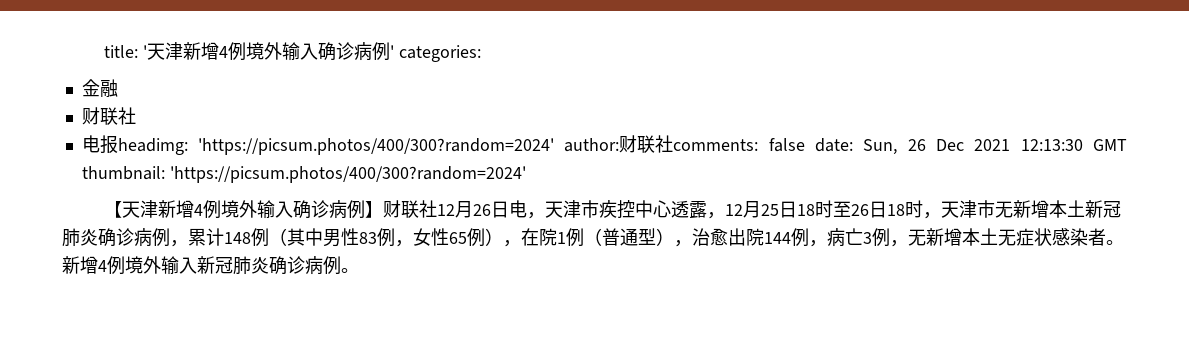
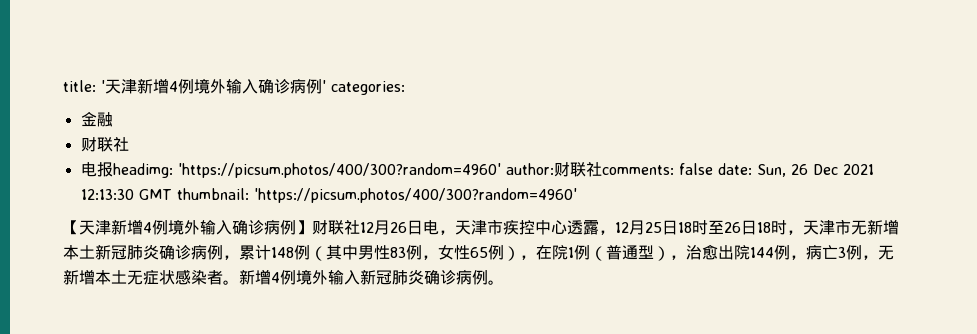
[198,138,555,155] 'https://picsum.photos/400/300?random=2024' -> [177,163,501,178] 'https://picsum.photos/400/300?random=4960'
[169,166,526,183] 'https://picsum.photos/400/300?random=2024' -> [253,188,577,203] 'https://picsum.photos/400/300?random=4960'

